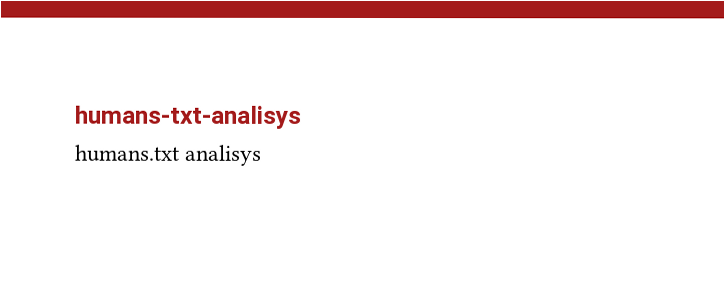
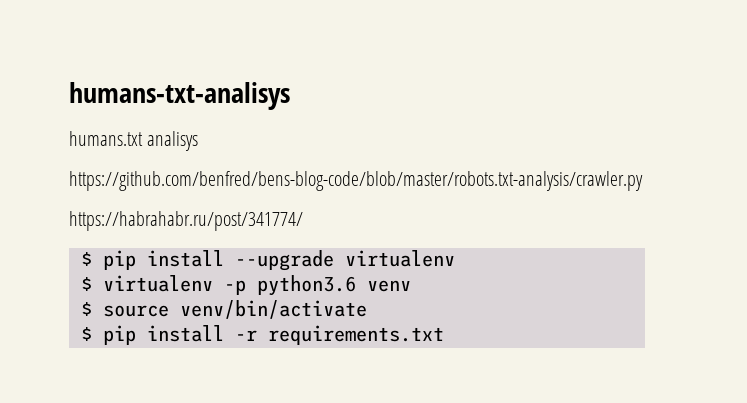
(262, 155) none -> [69,171,643,191] [69,211,303,231] [80,250,455,271] [80,275,411,296] [80,300,367,319] [80,325,444,345] // https://github.com/benfred/bens-blog-code/blob/master/robots.txt-analysis/crawler.py // https://habrahabr.ru/post/341774/ // $ pip install --upgrade virtualenv // $ virtualenv -p python3.6 venv // $ source venv/bin/activate // $ pip install -r requirements.txt

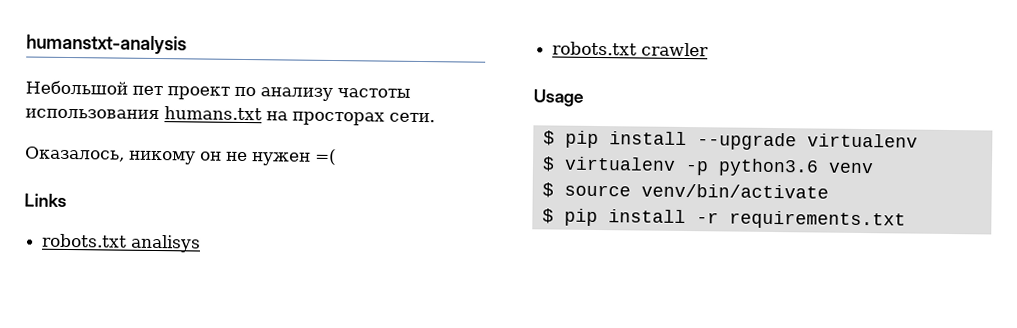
[69,82,290,110] [69,131,199,151] [69,171,643,191] [69,211,303,231] humans-txt-analisys // humans.txt analisys // https://github.com/benfred/bens-blog-code/blob/master/robots.txt-analysis/crawler.py // https://habrahabr.ru/post/341774/ -> [26,34,187,55] [25,80,411,102] [25,106,435,126] [25,146,337,166] [24,193,67,207] [42,233,202,253] [552,41,710,57] [533,89,584,107] humanstxt-analysis // Небольшой пет проект по анализу частоты использования humans.txt на просторах сети. // Оказалось, никому он не нужен =( // Links // robots.txt analisys // robots.txt crawler // Usage

